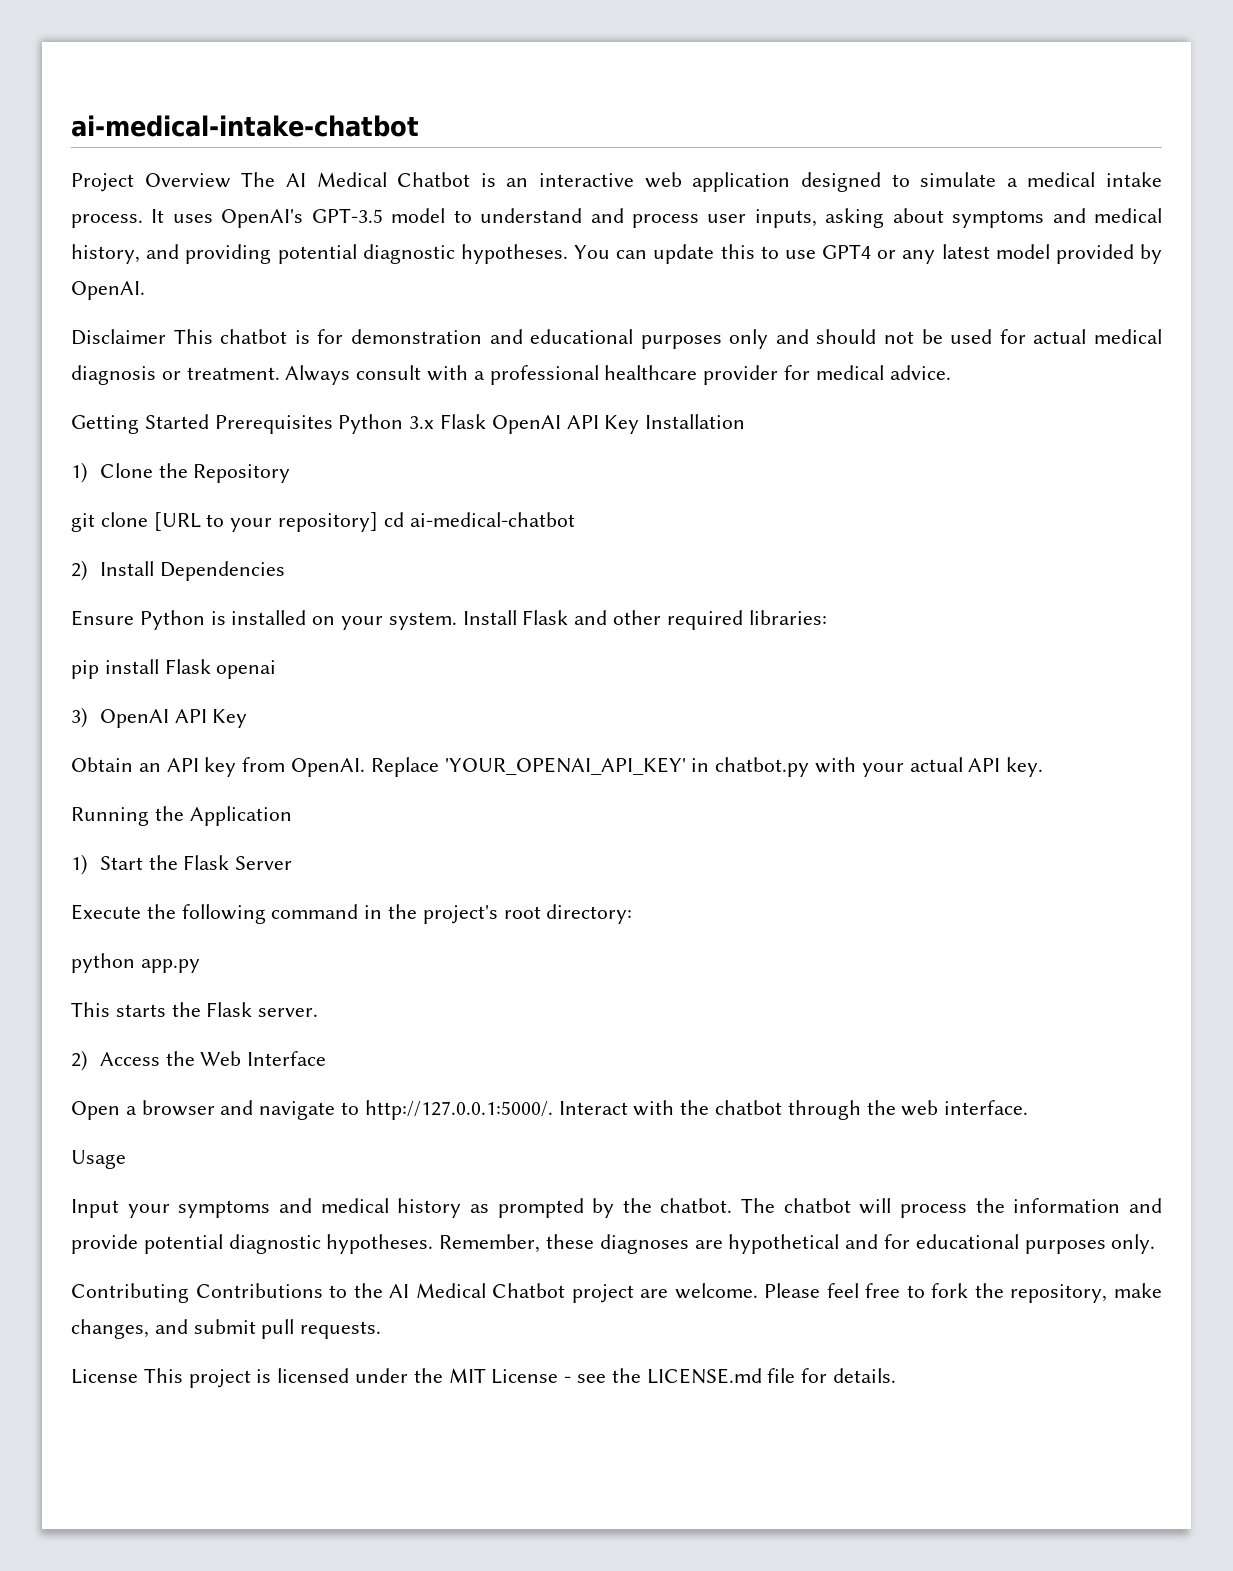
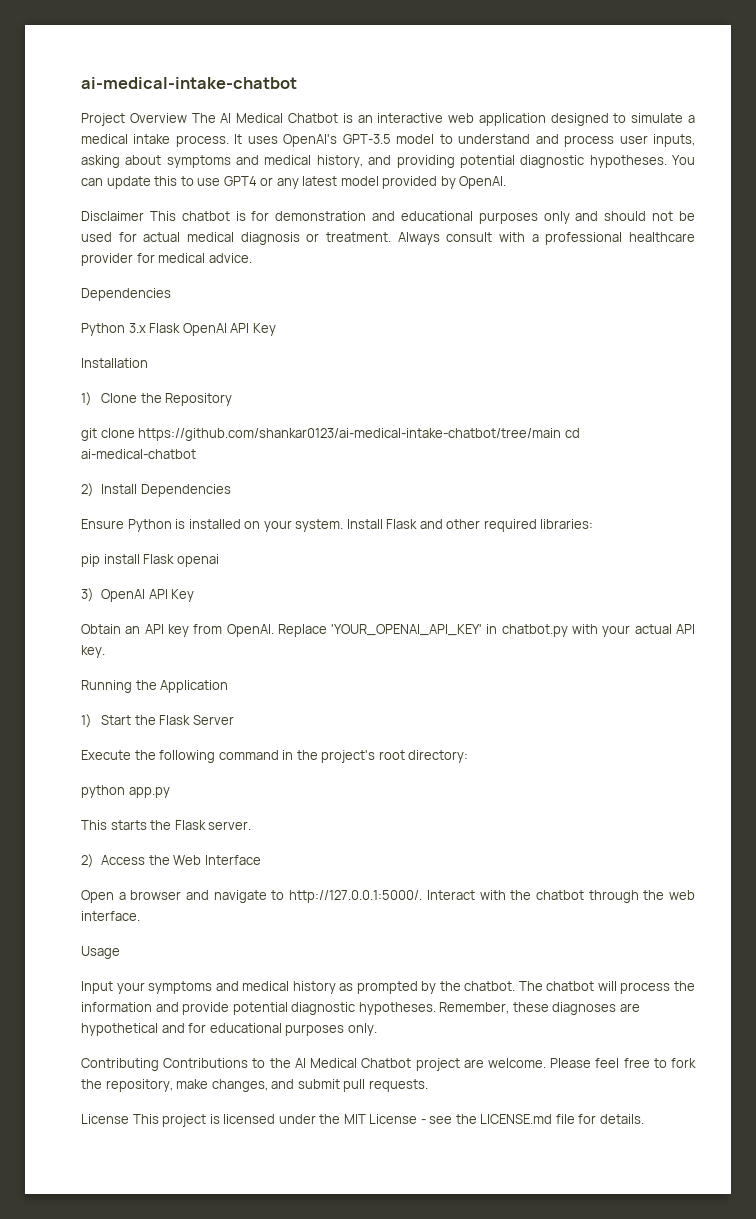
[71,414,333,434] Getting Started Prerequisites -> [81,288,171,301] Dependencies //
(640, 424) none -> (276, 329) //
[153,512,379,532] [URL to your repository] -> [138,428,562,441] https://github.com/shankar0123/ai-medical-intake-chatbot/tree/main

